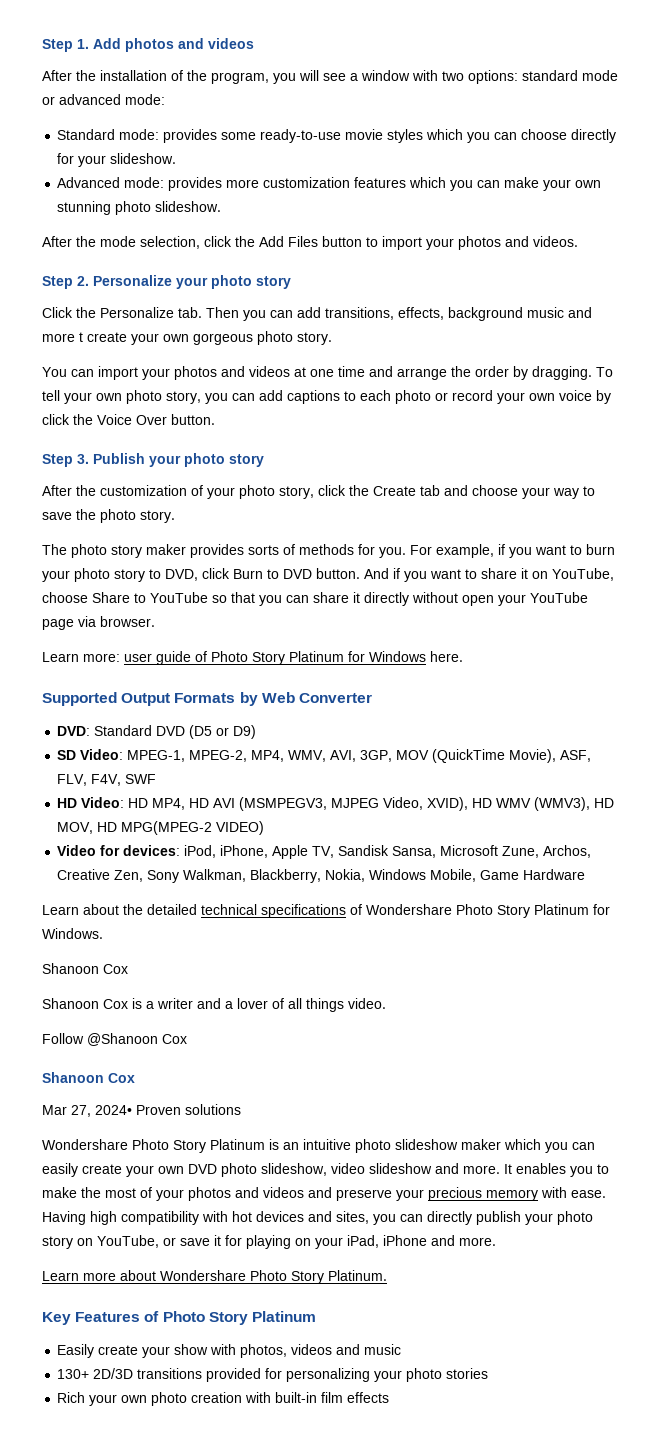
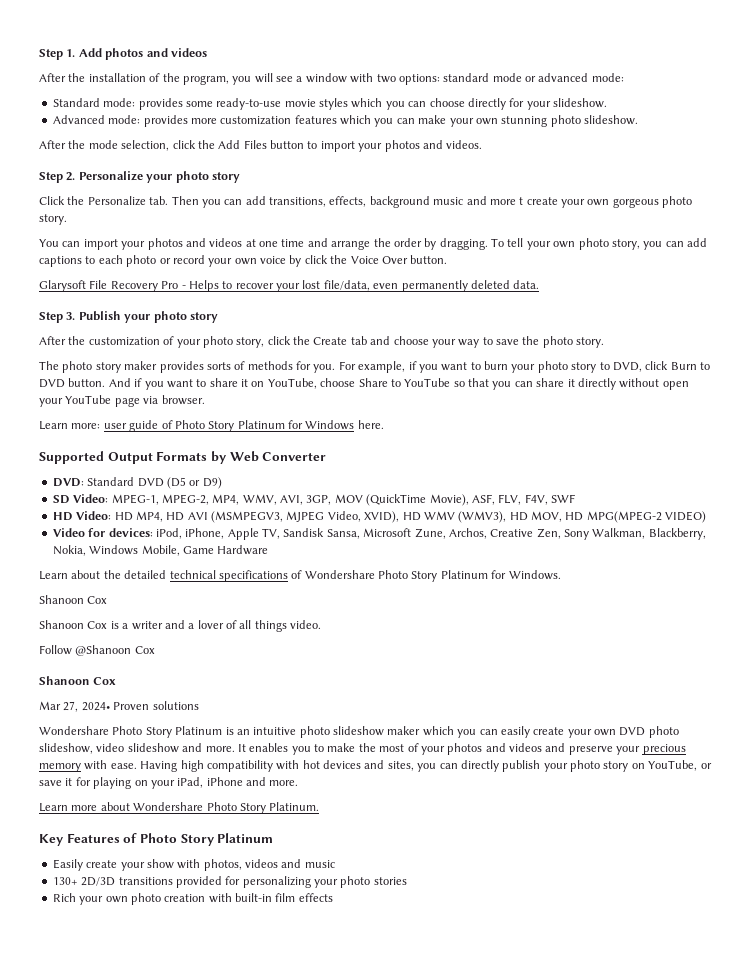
(215, 419) none -> [39,280,540,292] // Glarysoft File Recovery Pro - Helps to recover your lost file/data, even permanently deleted data.

